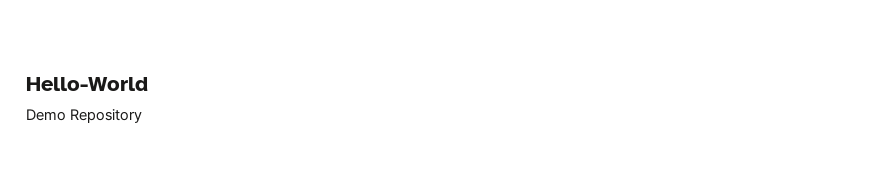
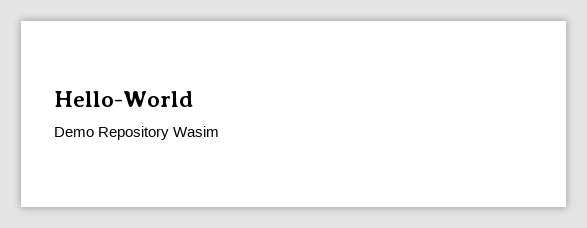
(143, 116) none -> [173,126,220,137] Wasim

